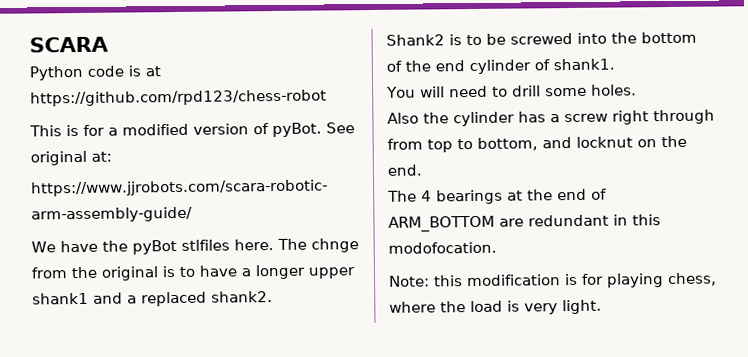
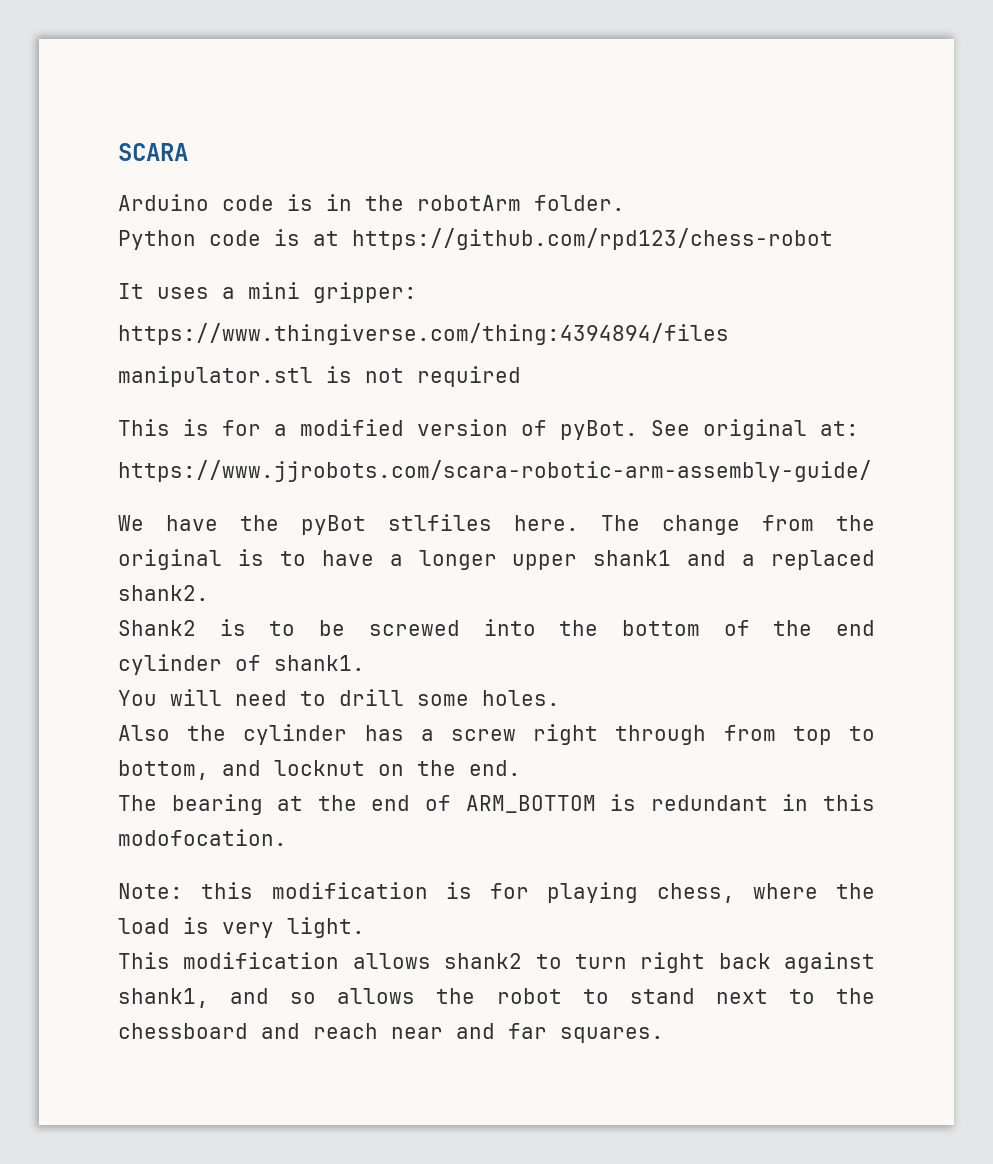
(109, 44) none -> [118,194,625,211] // Arduino code is in the robotArm folder.
(327, 98) none -> [118,282,417,303] [118,323,729,345] [118,366,521,387] // It uses a mini gripper: // https://www.thingiverse.com/thing:4394894/files // manipulator.stl is not required
[310,238,359,253] chnge -> [662,515,740,535] change
[421,189,503,205] 4 bearings -> [171,794,263,815] bearing
[499,218,524,227] are -> [610,794,637,811] is
(602, 307) none -> [118,952,875,973] [118,988,876,1008] [118,1023,664,1043] // This modification allows shank2 to turn right back against shank1, and so allows the robot to stand next to the chessboard and reach near and far squares.

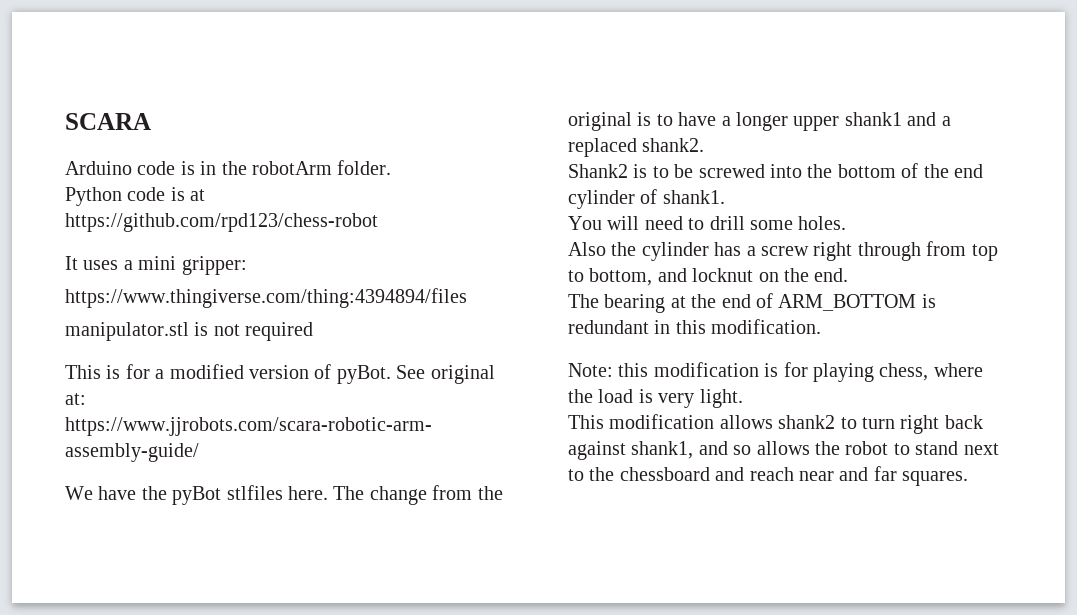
[118,829,287,846] modofocation. -> [711,319,822,334] modification.

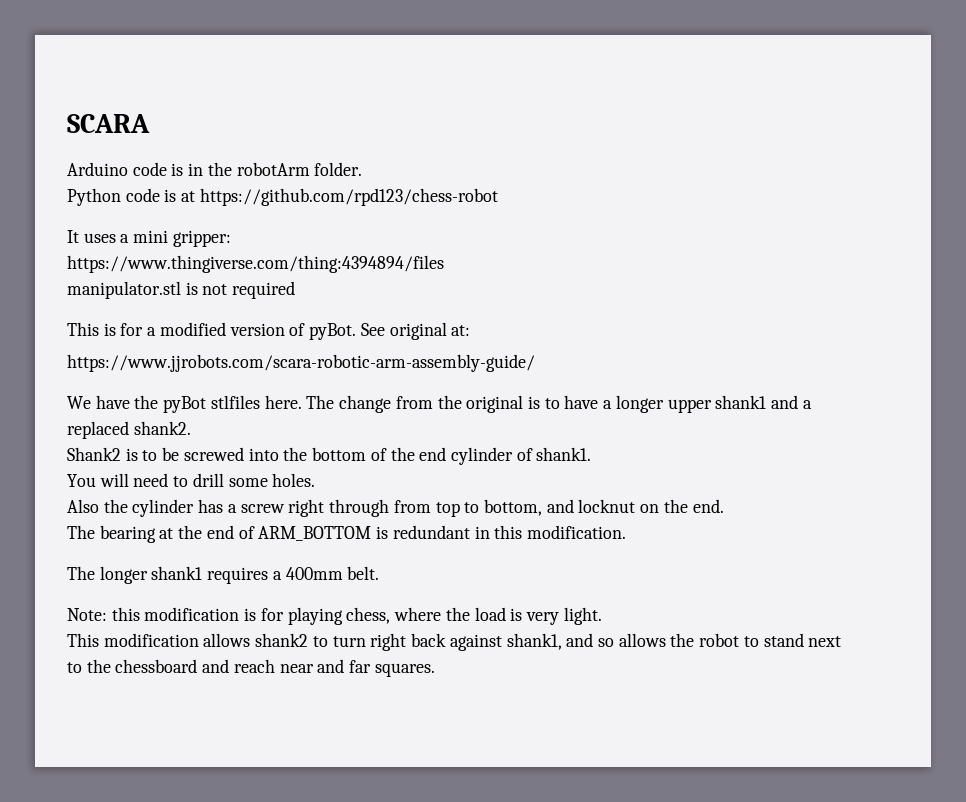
(822, 326) none -> [67,566,380,584] // The longer shank1 requires a 400mm belt.

